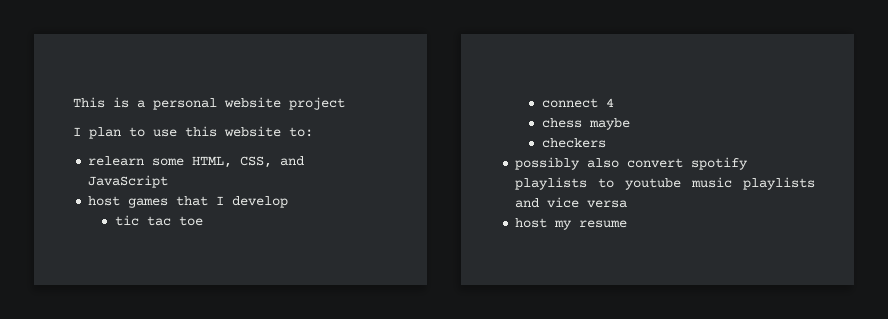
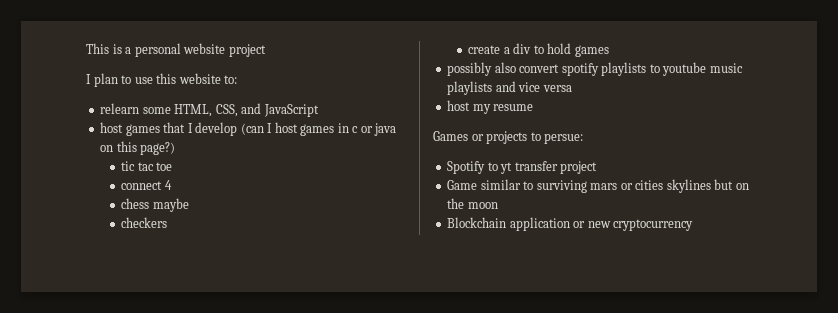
(289, 202) none -> [240,122,397,136] [100,141,176,155] (can I host games in c or java on this page?)
(606, 143) none -> [468,43,609,57] // create a div to hold games
(628, 224) none -> [433,131,584,144] [447,161,598,174] [447,179,749,193] [447,198,498,209] [447,217,694,231] // Games or projects to persue: // Spotify to yt transfer project // Game similar to surviving mars or cities skylines but on the moon // Blockchain application or new cryptocurrency

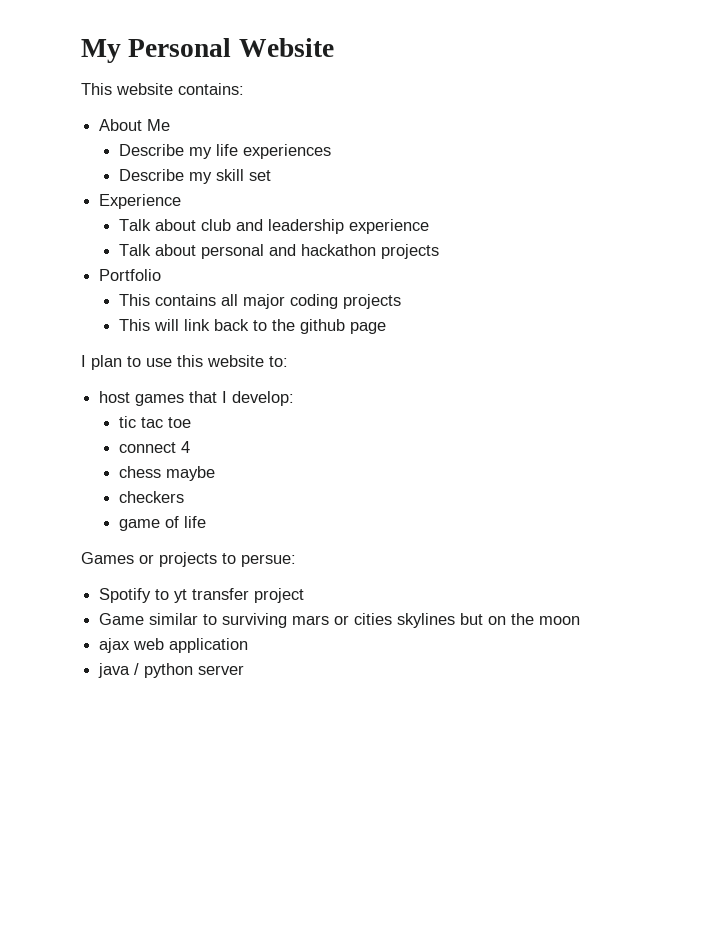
[86,43,266,57] This is a personal website project -> [81,38,334,63] [81,83,244,95] [99,119,171,131] [119,144,332,159] [119,169,272,184] [99,194,182,209] [119,219,430,234] [119,244,440,259] [99,269,162,281] [119,294,402,309] [119,319,387,334] My Personal Website // This website contains: // About Me // Describe my life experiences // Describe my skill set // Experience // Talk about club and leadership experience // Talk about personal and hackathon projects // Portfolio // This contains all major coding projects // This will link back to the github page
[100,103,319,117] [100,122,397,136] [100,141,176,155] relearn some HTML, CSS, and JavaScript // host games that I develop (can I host games in c or java on this page?) -> [99,391,295,406] host games that I develop:
[468,43,609,57] [447,62,743,76] [447,81,572,95] [447,100,534,114] create a div to hold games // possibly also convert spotify playlists to youtube music playlists and vice versa // host my resume -> [119,516,207,531] game of life
[447,217,507,228] Blockchain -> [99,638,165,653] ajax web
[573,219,694,231] or new cryptocurrency -> [98,663,245,678] // java / python server

